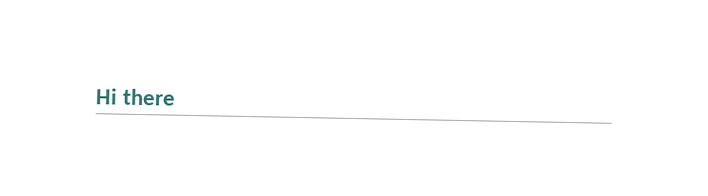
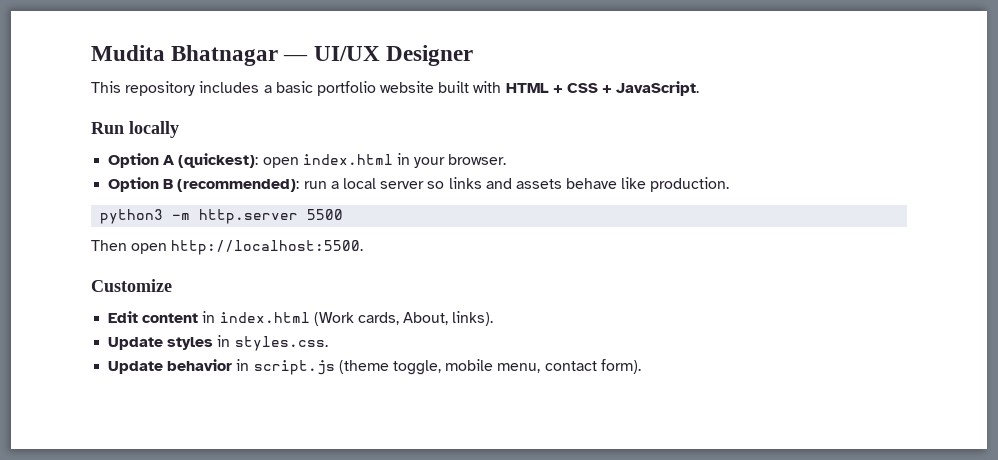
[95,88,177,106] Hi there -> [91,45,473,66] [91,81,700,96] [91,121,179,138] [108,153,507,168] [108,177,730,192] [100,209,344,224] [91,240,364,255] [91,279,172,292] [108,311,494,326] [108,335,328,351] [108,359,641,375] Mudita Bhatnagar — UI/UX Designer // This repository includes a basic portfolio website built with HTML + CSS + JavaScript. // Run locally // Option A (quickest): open index.html in your browser. // Option B (recommended): run a local server so links and assets behave like production. // python3 -m http.server 5500 // Then open http://localhost:5500. // Customize // Edit content in index.html (Work cards, About, links). // Update styles in styles.css. // Update behavior in script.js (theme toggle, mobile menu, contact form).

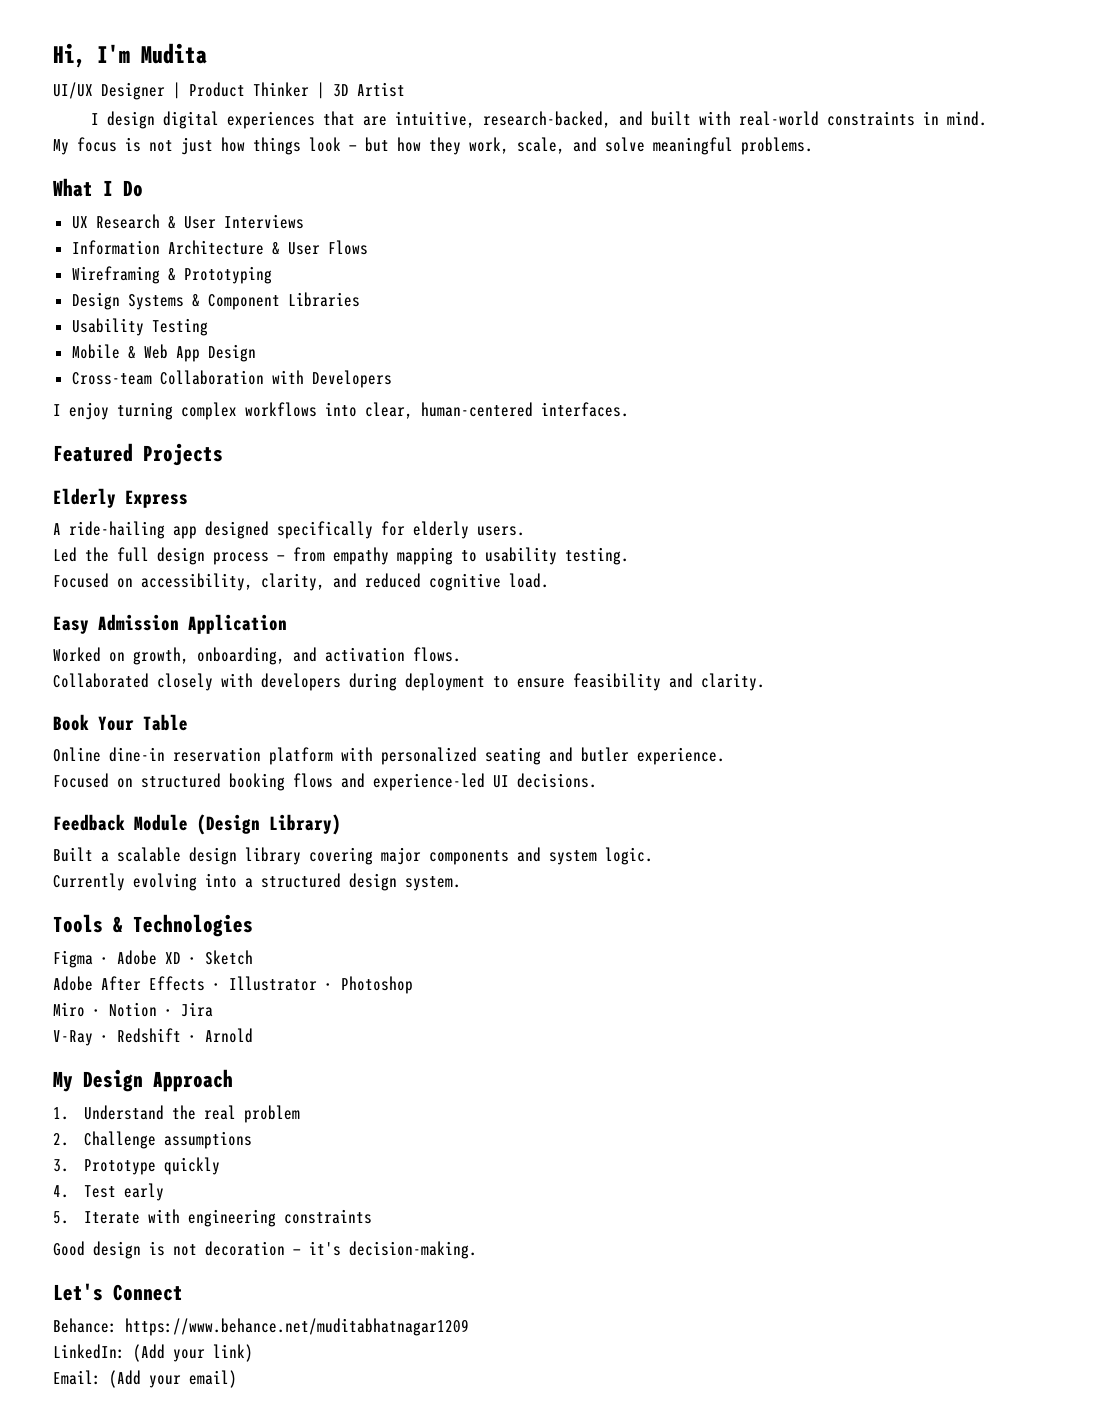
(91, 53) none -> [53,43,130,68] Hi, I'm
[171,45,309,66] Bhatnagar — -> (207, 53) //
[91,81,700,96] [91,121,179,138] [108,153,507,168] [108,177,730,192] [100,209,344,224] [91,240,364,255] [91,279,172,292] [108,311,494,326] [108,335,328,351] [108,359,641,375] // This repository includes a basic portfolio website built with HTML + CSS + JavaScript. // Run locally // Option A (quickest): open index.html in your browser. // Option B (recommended): run a local server so links and assets behave like production. // python3 -m http.server 5500 // Then open http://localhost:5500. // Customize // Edit content in index.html (Work cards, About, links). // Update styles in styles.css. // Update behavior in script.js (theme toggle, mobile menu, contact form). -> [173,82,405,99] [90,111,987,129] [53,137,813,155] [53,178,143,197] [71,214,304,229] [71,240,368,255] [71,266,272,284] [71,292,360,310] [71,318,208,336] [71,344,256,362] [71,370,392,388] [53,402,629,420] [53,443,223,466] [53,488,188,508] [53,521,525,539] [53,547,629,565] [53,573,549,591] [53,614,287,634] [53,647,461,665] [53,673,765,691] [53,714,188,731] [53,747,725,765] [53,773,597,791] [53,814,341,835] [53,847,653,865] [53,873,461,891] [53,914,253,937] [53,950,253,968] [53,976,413,994] [53,1002,213,1017] [53,1028,253,1046] [53,1069,233,1092] [53,1105,301,1123] [53,1131,253,1149] [53,1157,221,1175] [53,1183,165,1201] [53,1209,373,1227] [53,1241,477,1259] [53,1283,183,1301] [53,1318,469,1336] [53,1344,253,1362] [53,1370,237,1388] | Product Thinker | 3D Artist // I design digital experiences that are intuitive, research-backed, and built with real-world constraints in mind. // My focus is not just how things look — but how they work, scale, and solve meaningful problems. // What I Do // UX Research & User Interviews // Information Architecture & User Flows // Wireframing & Prototyping // Design Systems & Component Libraries // Usability Testing // Mobile & Web App Design // Cross-team Collaboration with Developers // I enjoy turning complex workflows into clear, human-centered interfaces. // Featured Projects // Elderly Express // A ride-hailing app designed specifically for elderly users. // Led the full design process — from empathy mapping to usability testing. // Focused on accessibility, clarity, and reduced cognitive load. // Easy Admission Application // Worked on growth, onboarding, and activation flows. // Collaborated closely with developers during deployment to ensure feasibility and clarity. // Book Your Table // Online dine-in reservation platform with personalized seating and butler experience. // Focused on structured booking flows and experience-led UI decisions. // Feedback Module (Design Library) // Built a scalable design library covering major components and system logic. // Currently evolving into a structured design system. // Tools & Technologies // Figma · Adobe XD · Sketch // Adobe After Effects · Illustrator · Photoshop // Miro · Notion · Jira // V-Ray · Redshift · Arnold // My Design Approach // 1. Understand the real problem // 2. Challenge assumptions // 3. Prototype quickly // 4. Test early // 5. Iterate with engineering constraints // Good design is not decoration — it's decision-making. // Let's Connect // Behance: https://www.behance.net/muditabhatnagar1209 // LinkedIn: (Add your link) // Email: (Add your email)

